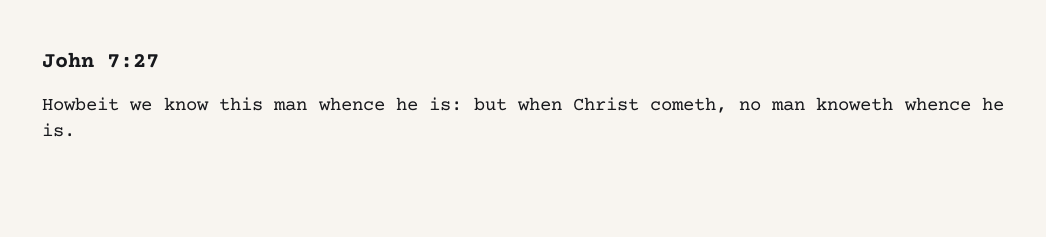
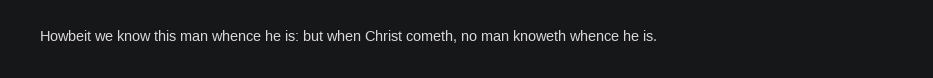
[42,52,159,68] John 7:27 // -> (40, 35) none

